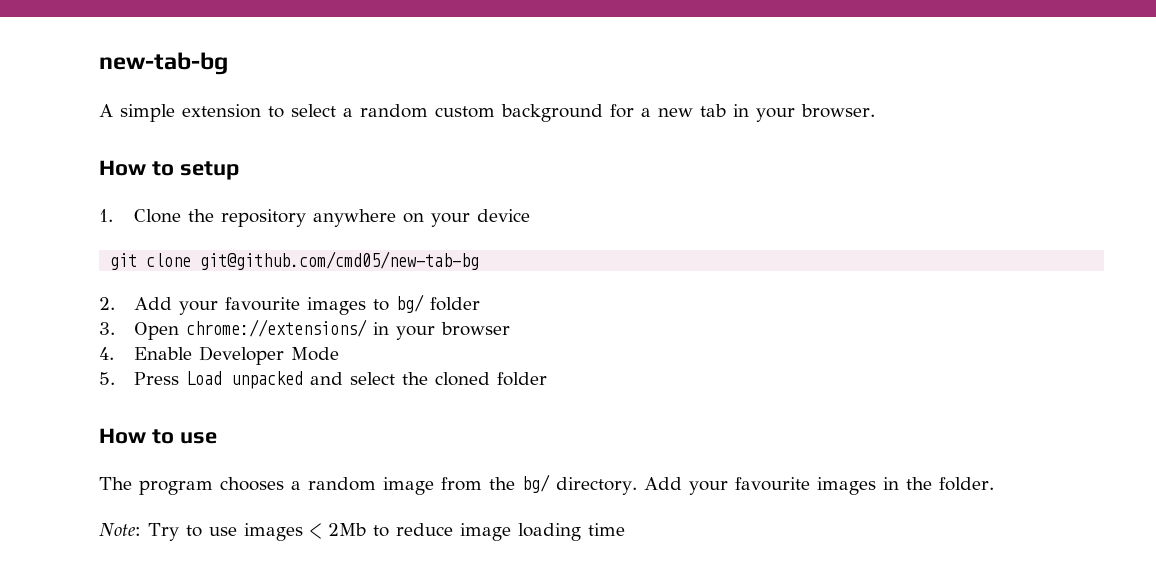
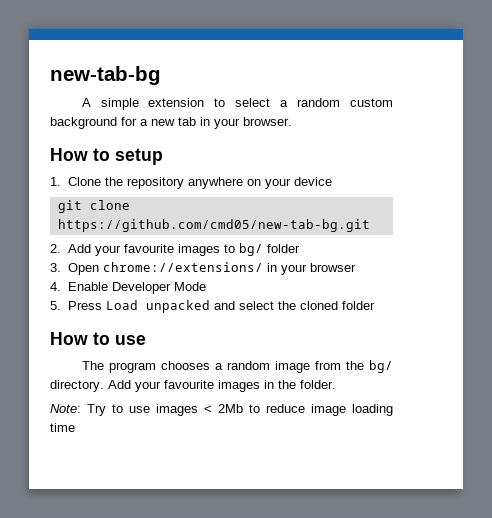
[200,251,480,270] git@github.com/cmd05/new-tab-bg -> [57,219,370,232] https://github.com/cmd05/new-tab-bg.git

